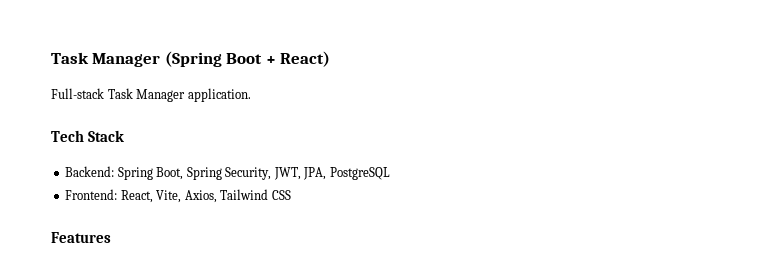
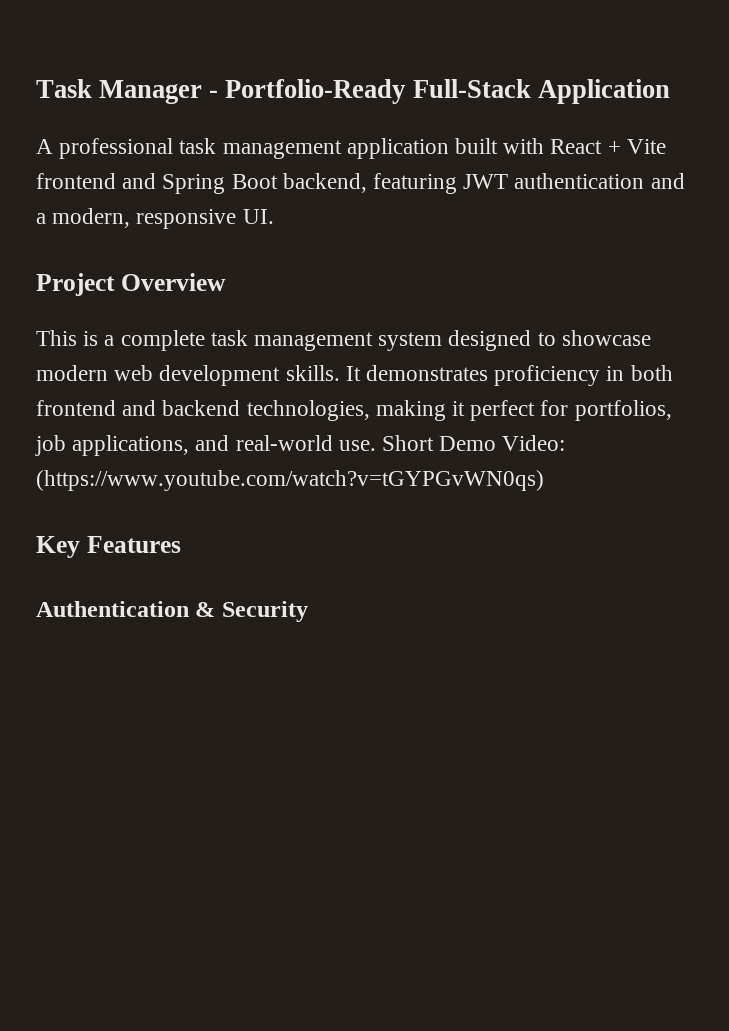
[51,51,331,67] [51,88,251,102] [51,130,125,142] [65,166,390,180] [65,189,291,203] [51,232,111,243] Task Manager (Spring Boot + React) // Full-stack Task Manager application. // Tech Stack // Backend: Spring Boot, Spring Security, JWT, JPA, PostgreSQL // Frontend: React, Vite, Axios, Tailwind CSS // Features -> [36,79,670,104] [36,138,666,159] [36,173,685,194] [36,208,274,229] [36,273,226,296] [36,330,651,351] [36,365,673,386] [36,400,672,421] [35,435,566,456] [36,470,544,491] [36,536,181,558] [36,601,308,622] Task Manager - Portfolio-Ready Full-Stack Application // A professional task management application built with React + Vite frontend and Spring Boot backend, featuring JWT authentication and a modern, responsive UI. // Project Overview // This is a complete task management system designed to showcase modern web development skills. It demonstrates proficiency in both frontend and backend technologies, making it perfect for portfolios, job applications, and real-world use. Short Demo Video: (https://www.youtube.com/watch?v=tGYPGvWN0qs) // Key Features // Authentication & Security

